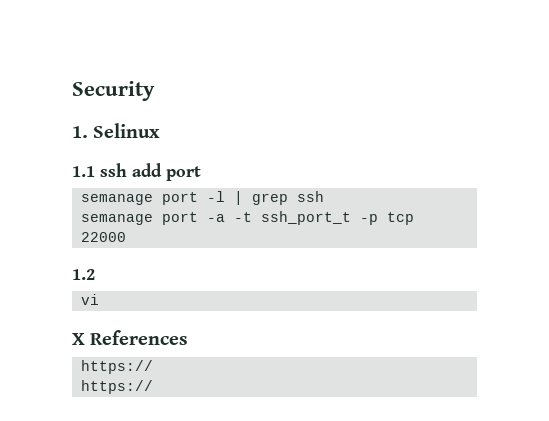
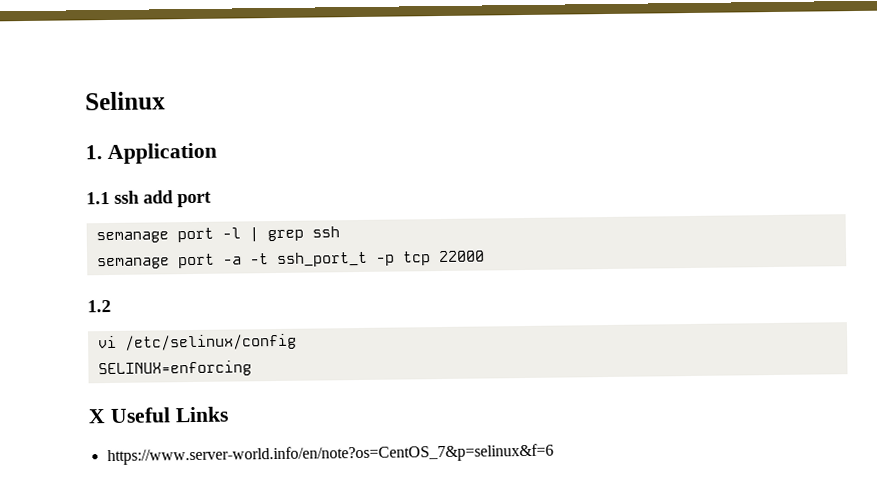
[72,81,155,101] Security -> [85,91,166,111] Selinux
[93,123,161,138] Selinux -> [106,142,217,165] Application
(100, 299) none -> [124,333,297,351] [97,360,252,378] /etc/selinux/config // SELINUX=enforcing
[90,330,189,345] [81,360,154,374] [81,380,154,394] References // https:// // https:// -> [109,406,229,424] [106,443,554,466] Useful Links // https://www.server-world.info/en/note?os=CentOS_7&p=selinux&f=6

